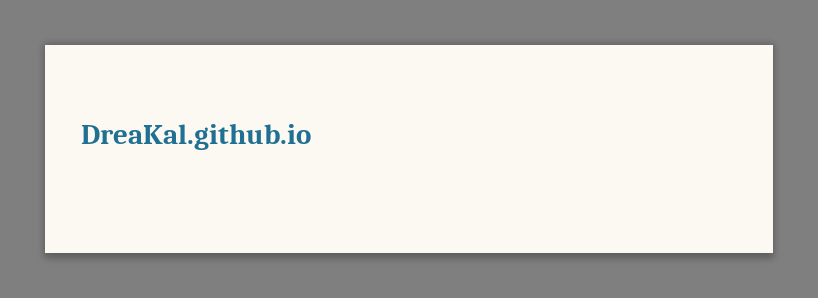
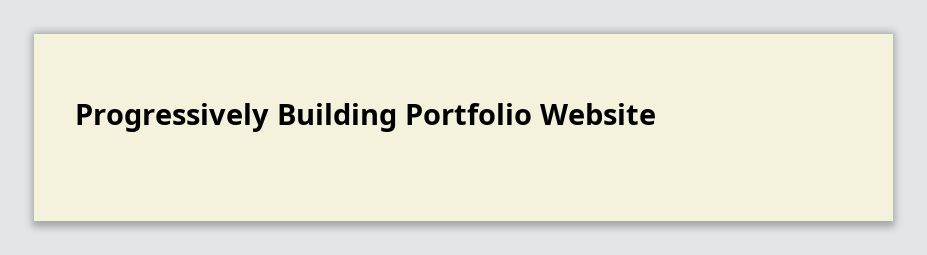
[81,123,311,150] DreaKal.github.io -> [75,103,656,132] Progressively Building Portfolio Website

